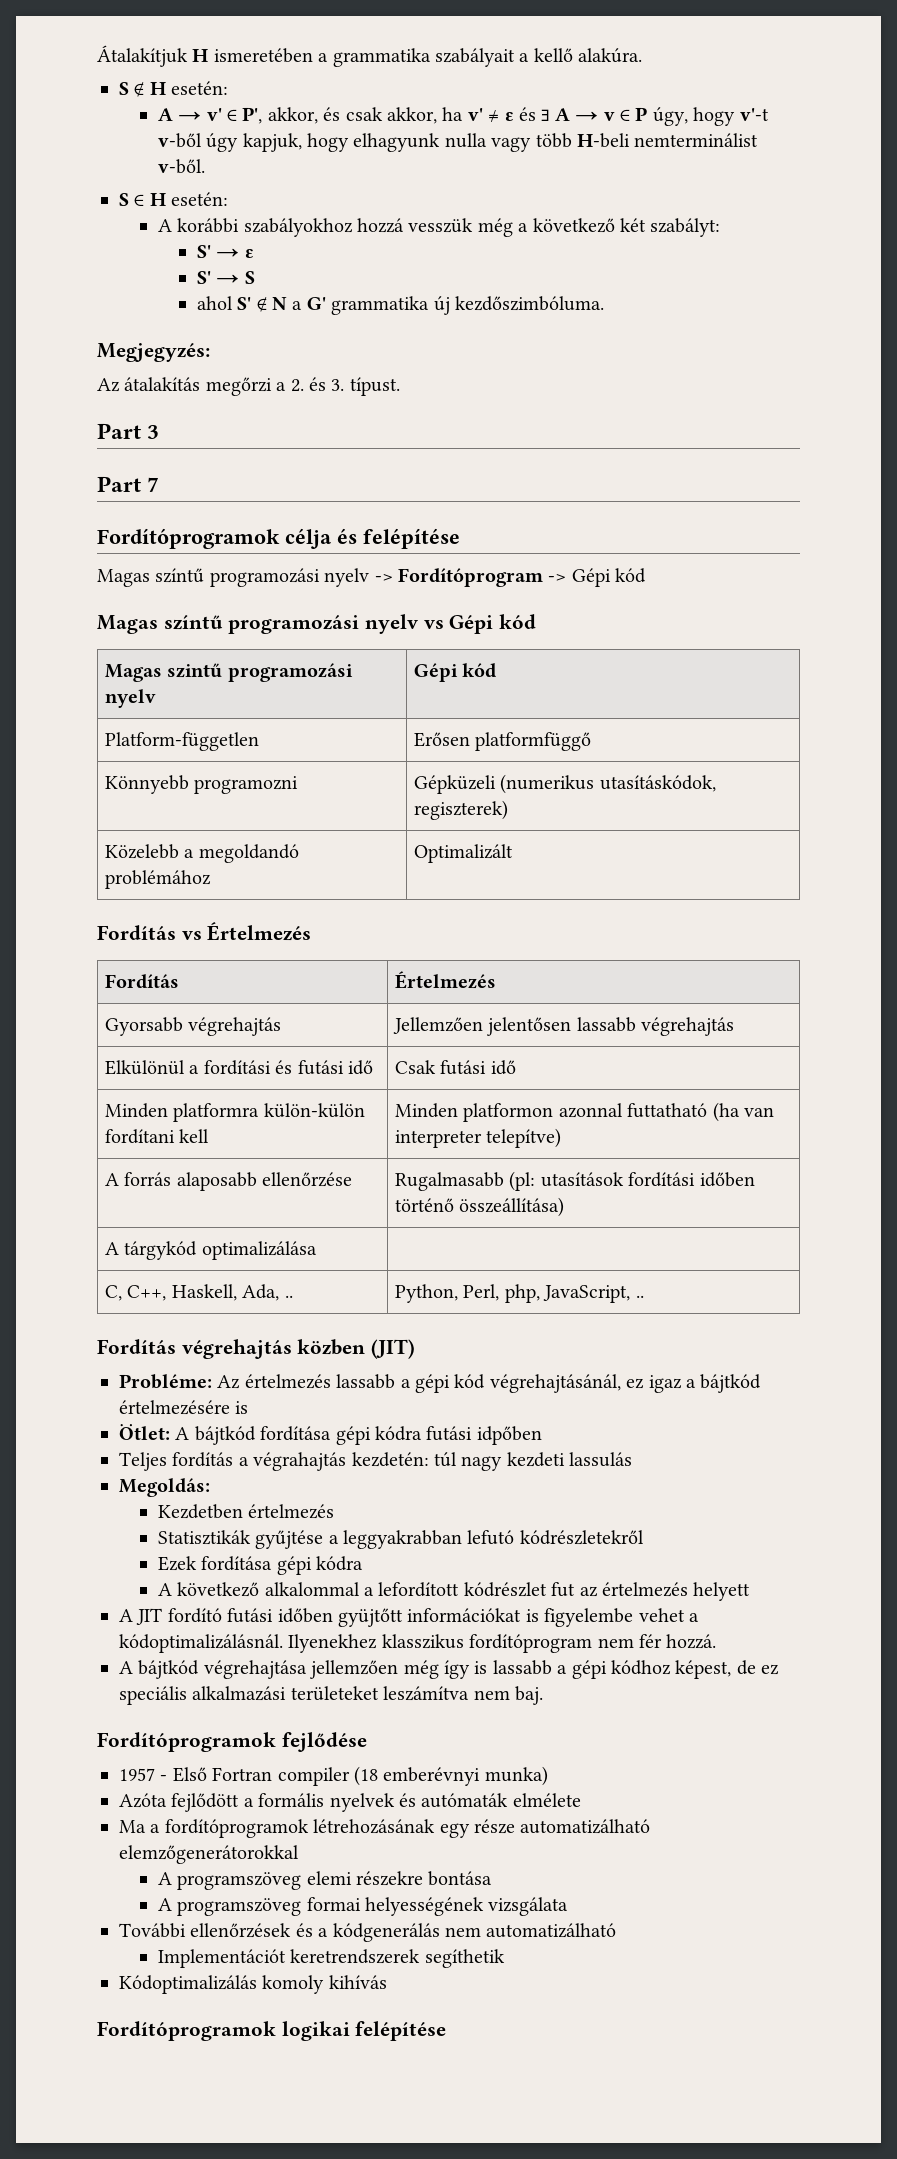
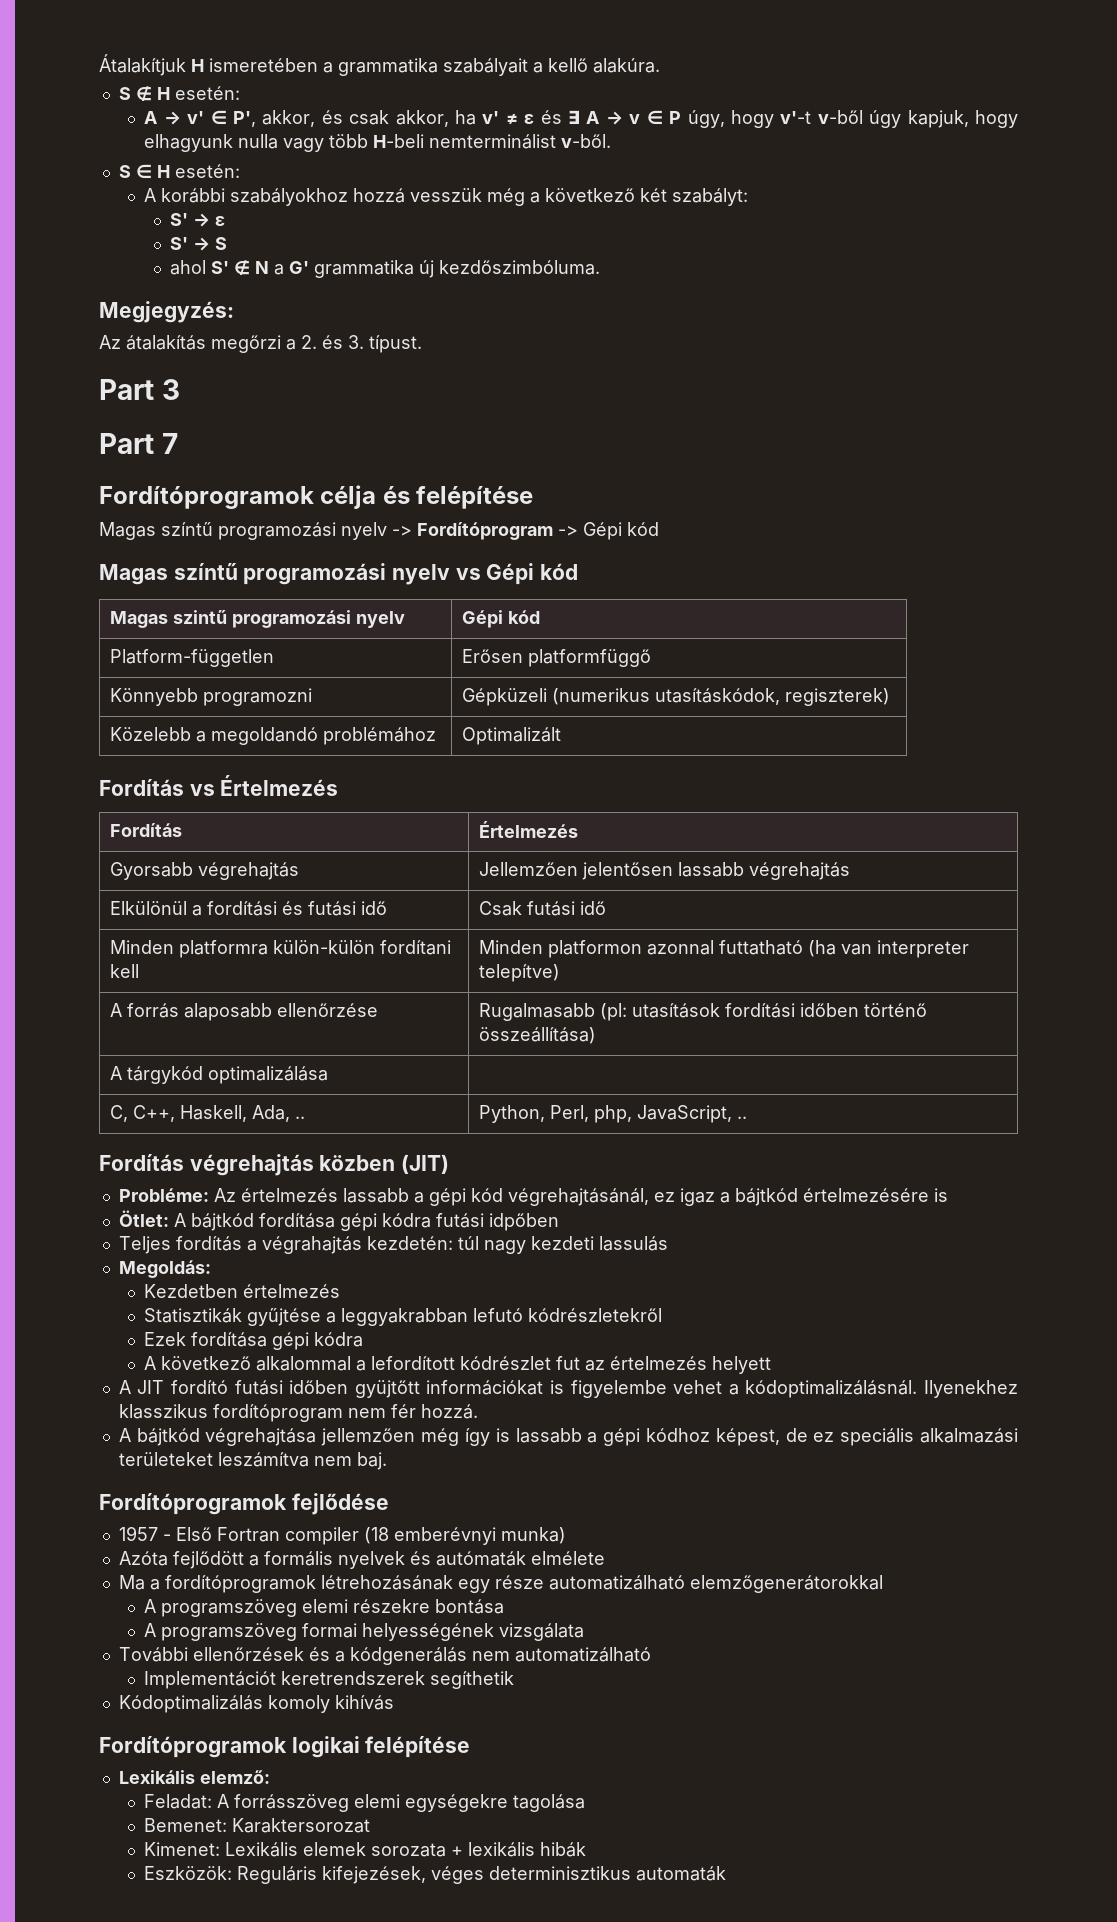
(447, 2031) none -> [118,1770,270,1784] [144,1794,586,1812] [144,1818,371,1833] [144,1842,587,1857] [144,1866,727,1884] // Lexikális elemző: // Feladat: A forrásszöveg elemi egységekre tagolása // Bemenet: Karaktersorozat // Kimenet: Lexikális elemek sorozata + lexikális hibák // Eszközök: Reguláris kifejezések, véges determinisztikus automaták

